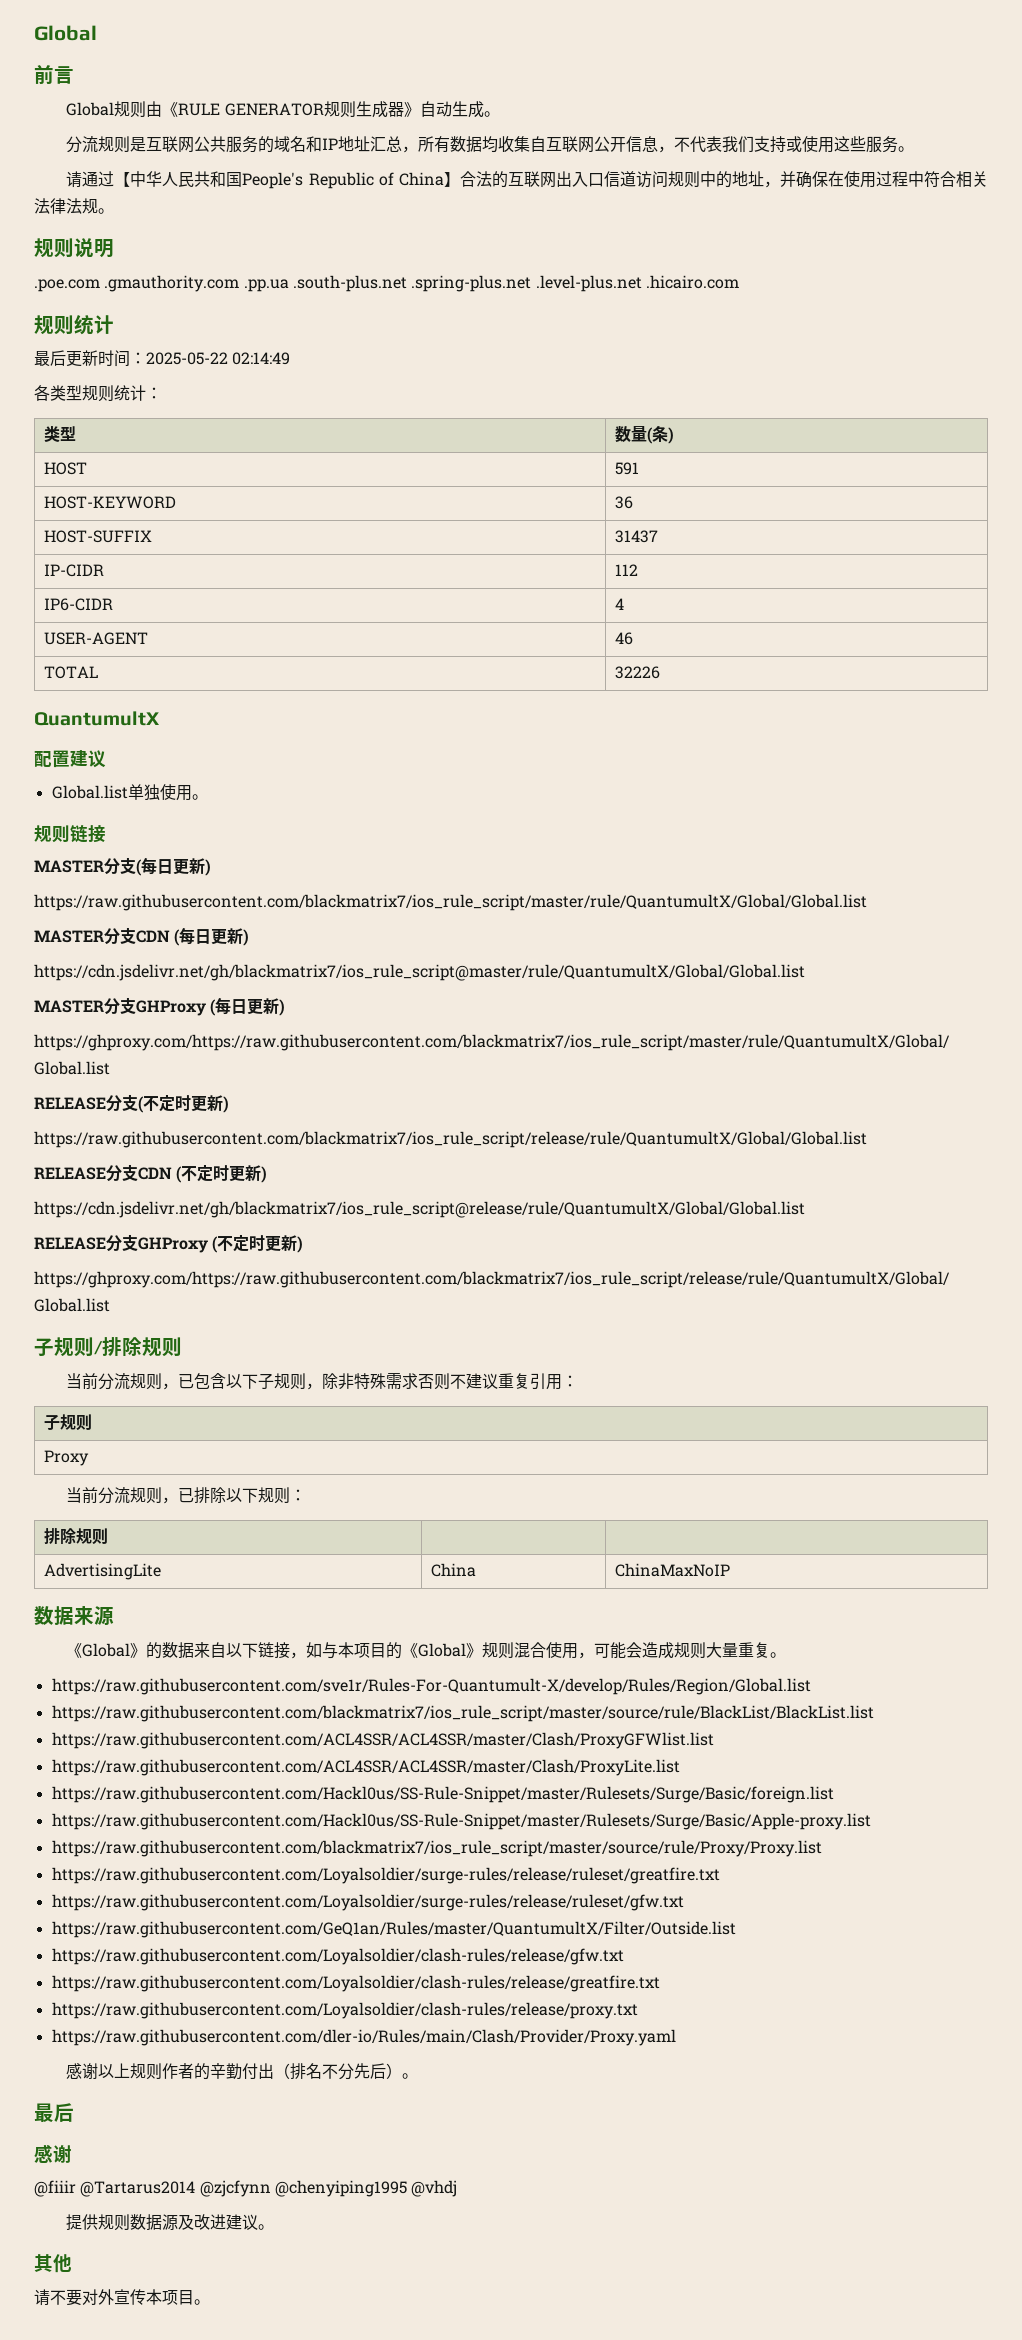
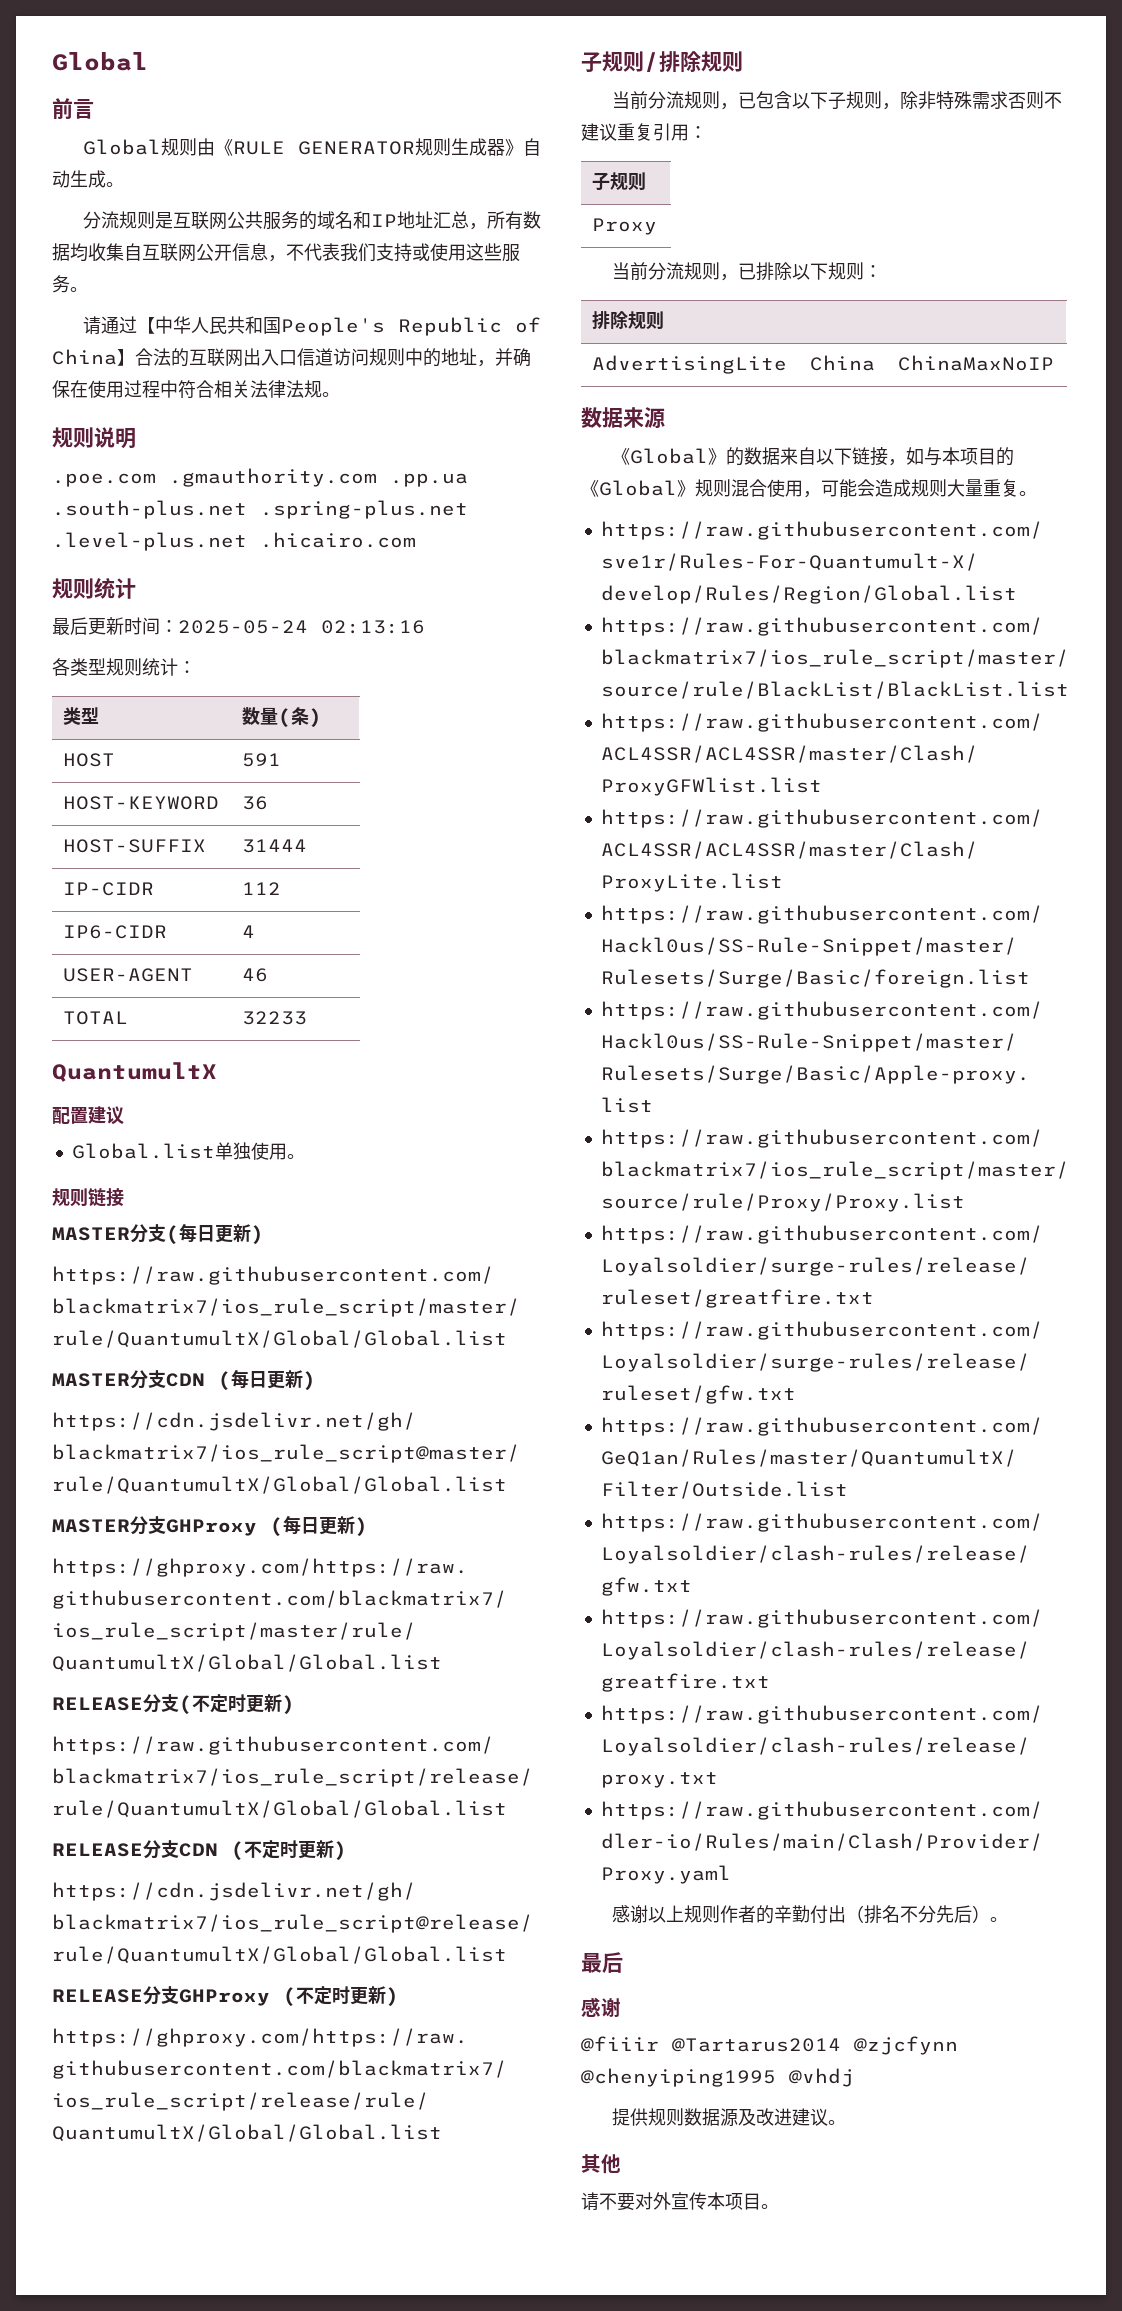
[146,352,291,365] 2025-05-22 02:14:49 -> [178,620,425,634] 2025-05-24 02:13:16
[614,530,658,543] 31437 -> [242,839,308,853] 31444
[614,666,660,679] 32226 -> [242,1011,308,1025] 32233

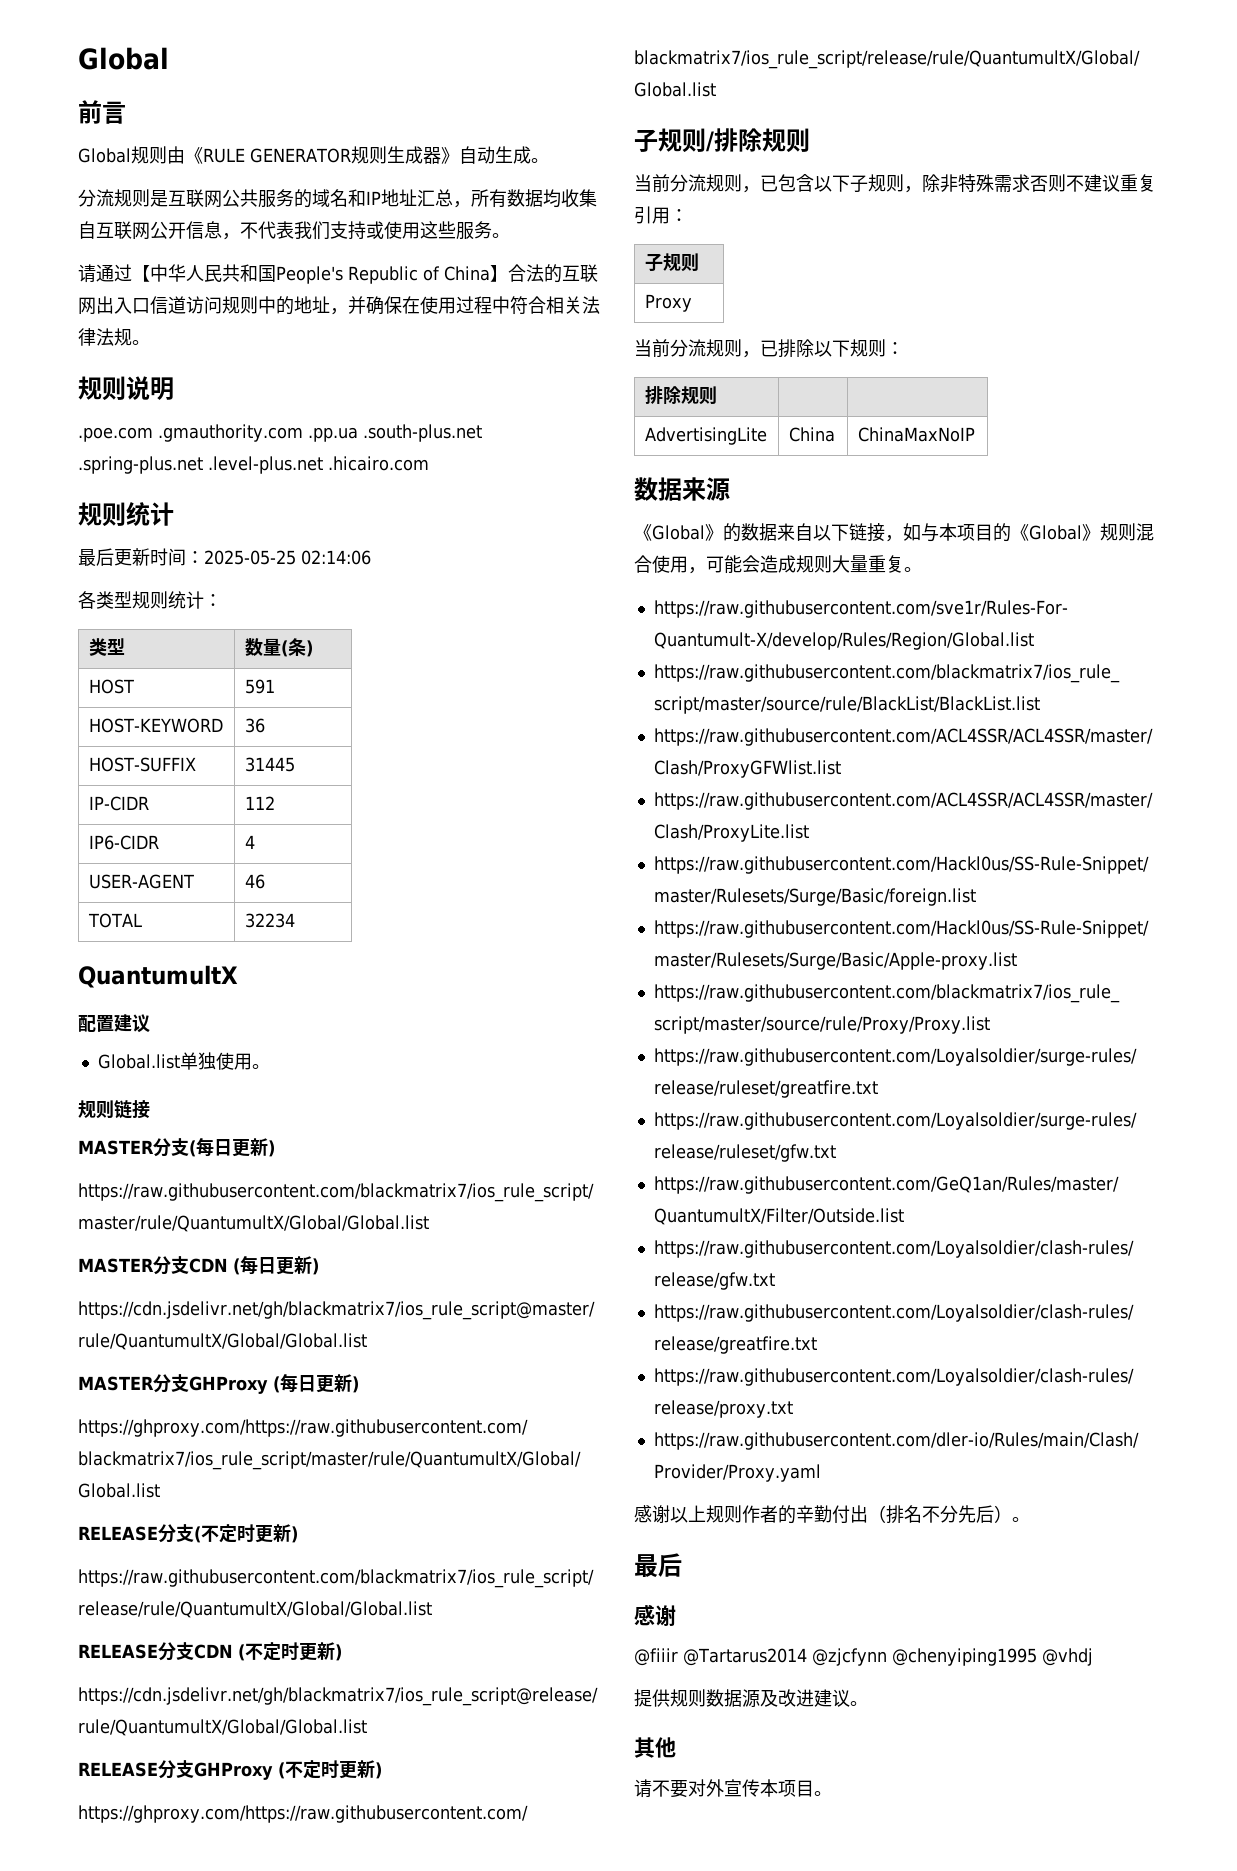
[178,620,425,634] 2025-05-24 02:13:16 -> [204,550,371,565] 2025-05-25 02:14:06
[242,839,308,853] 31444 -> [244,757,295,772] 31445
[242,1011,308,1025] 32233 -> [244,913,295,928] 32234

